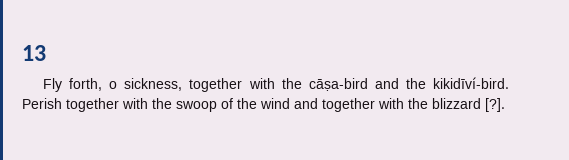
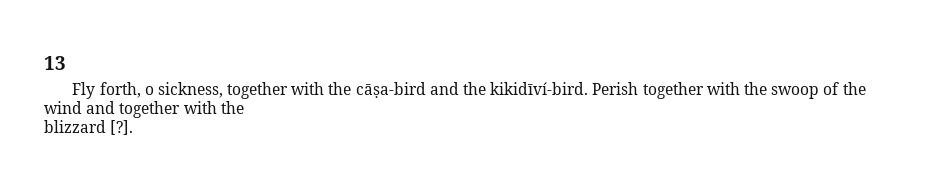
(428, 103) none -> (244, 107) //

